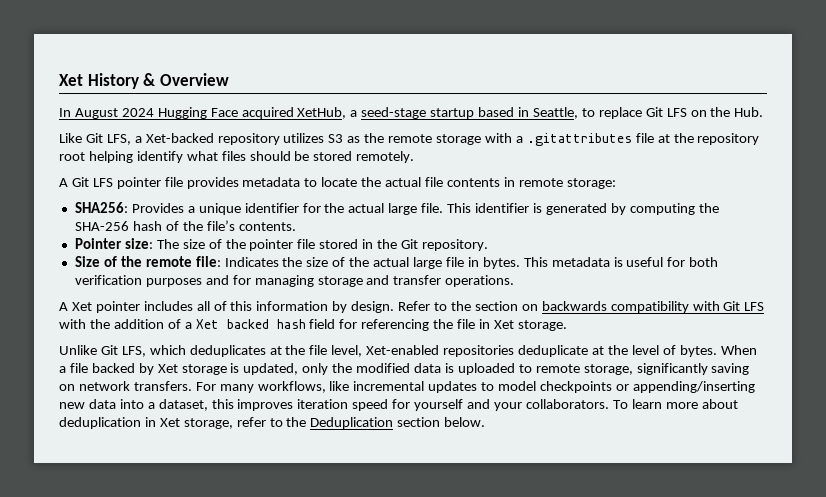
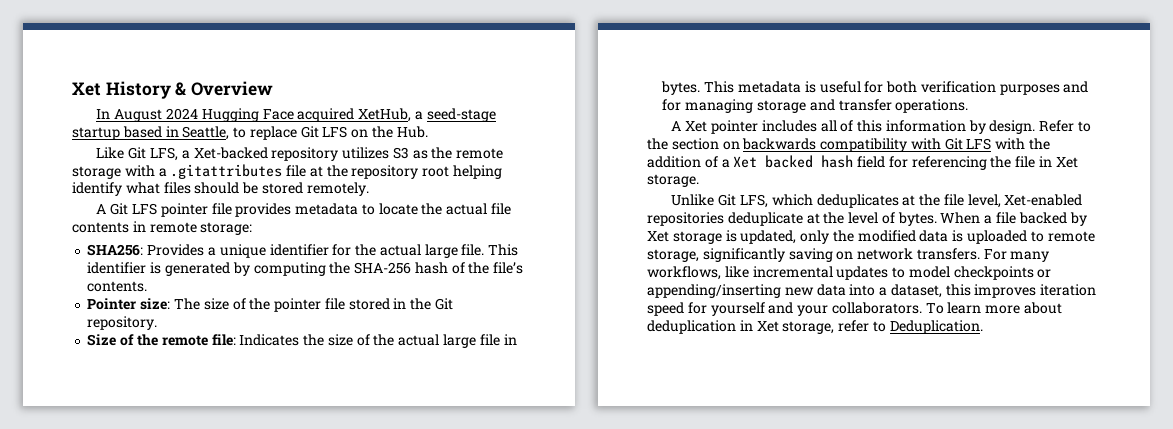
[286,417,486,429] the Deduplication section below. -> [889,320,983,334] Deduplication.

